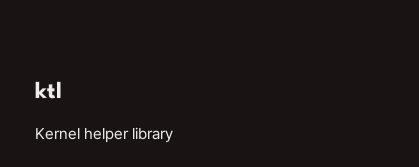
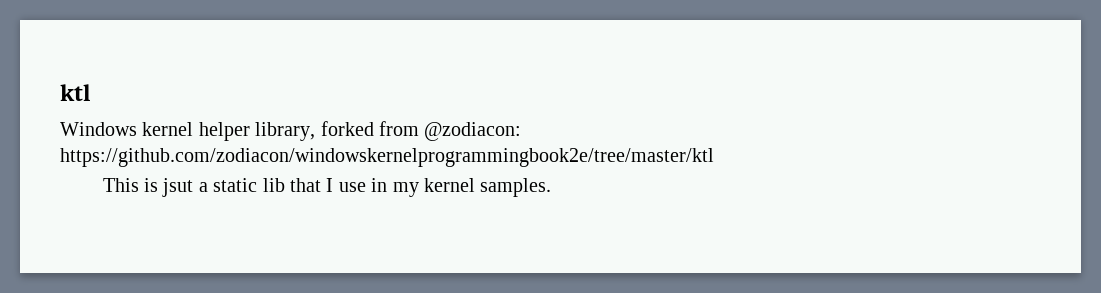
[35,127,174,143] Kernel helper library -> [60,121,522,141] [60,148,714,167] [102,178,552,197] Windows kernel helper library, forked from @zodiacon: https://github.com/zodiacon/windowskernelprogrammingbook2e/tree/master/ktl // This is jsut a static lib that I use in my kernel samples.

